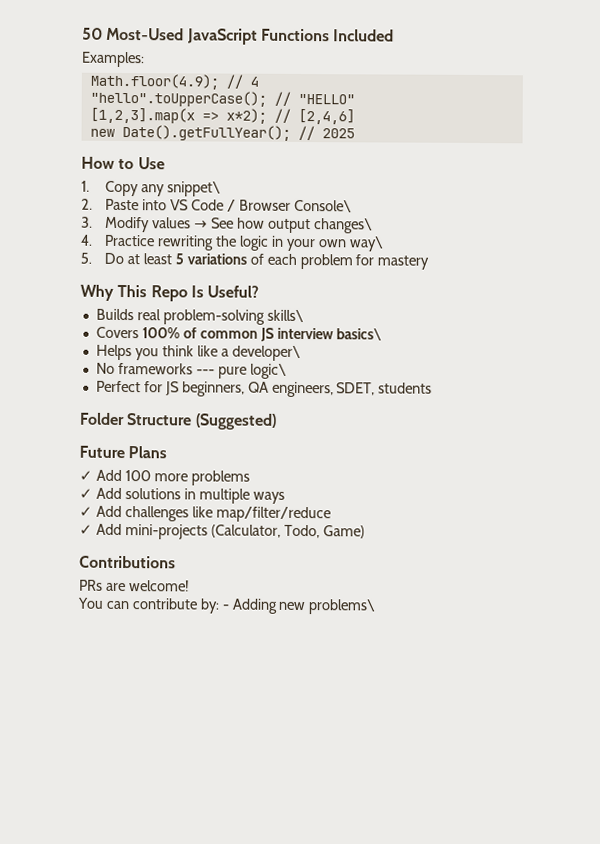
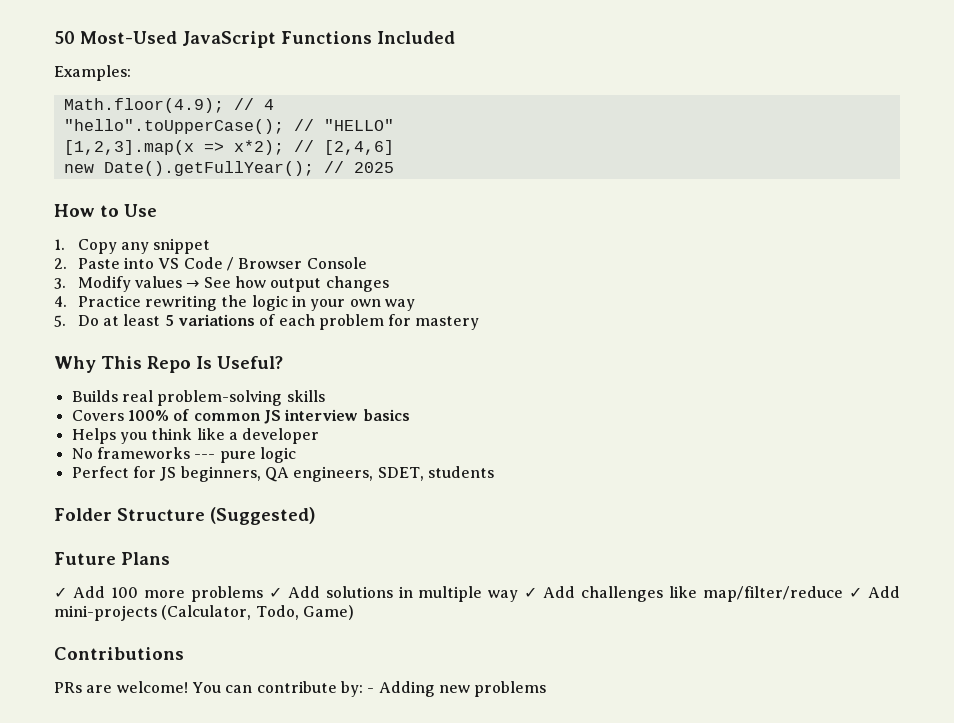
[166,181,221,197] snippet\ -> [153,238,211,254] snippet
[293,199,352,213] Console\ -> [306,257,367,269] Console
[313,218,373,234] changes\ -> [325,276,389,292] changes
[348,236,384,252] way\ -> [384,299,415,311] way
[266,309,304,323] skills\ -> [286,390,325,402] skills
[336,328,383,341] basics\ -> [362,409,410,421] basics
[231,345,301,362] developer\ -> [242,428,320,444] developer
[249,363,287,379] logic\ -> [259,447,296,463] logic
(250, 478) // -> (263, 594) none
[252,491,285,504] ways // -> [488,590,519,602] way
(331, 514) // -> (844, 594) none
(190, 586) // -> (188, 687) none
[308,599,377,615] problems\ -> [474,681,547,697] problems

